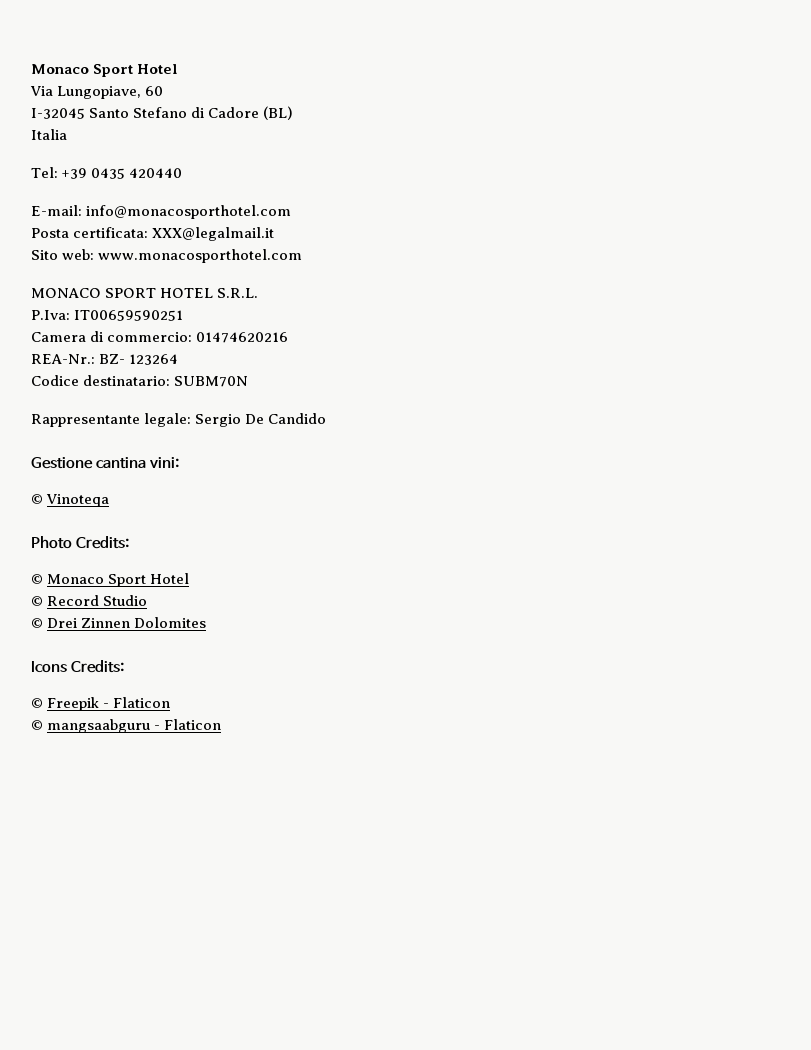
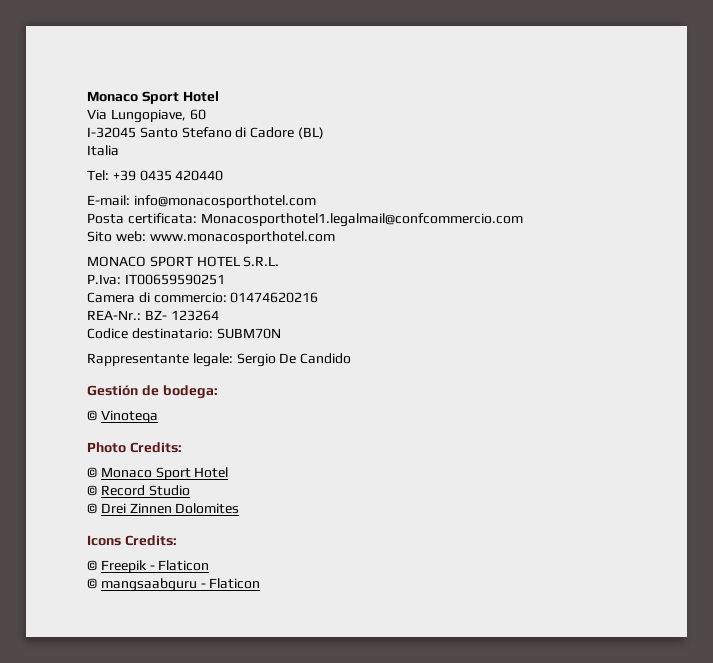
[152,227,275,241] XXX@legalmail.it -> [200,213,523,227] Monacosporthotel1.legalmail@confcommercio.com
[31,457,179,469] Gestione cantina vini: -> [87,385,218,399] Gestión de bodega:

